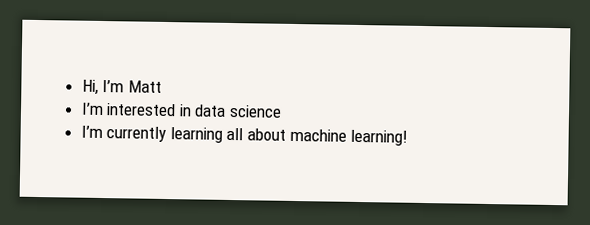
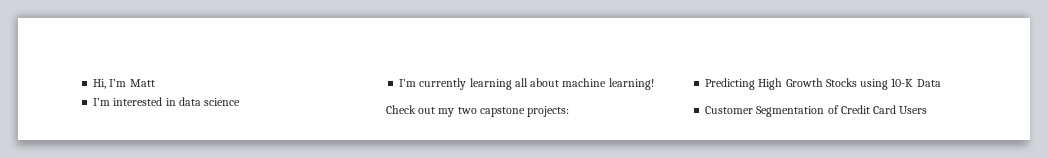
(409, 137) none -> [386,105,570,117] [705,78,941,90] [705,105,928,117] // Check out my two capstone projects: // Predicting High Growth Stocks using 10-K Data // Customer Segmentation of Credit Card Users

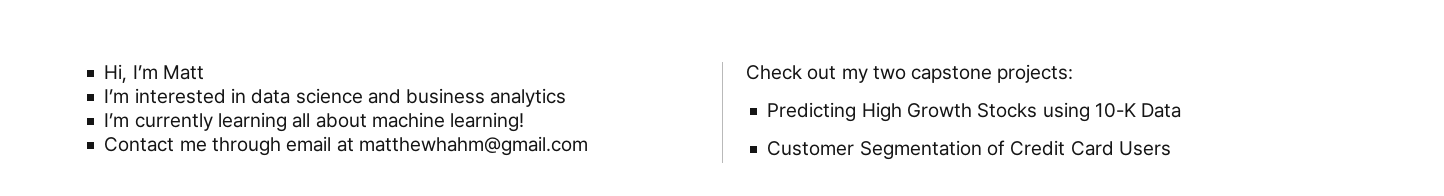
(241, 102) none -> [367,88,567,107] and business analytics
(654, 84) none -> [104,136,588,156] // Contact me through email at matthewhahm@gmail.com

